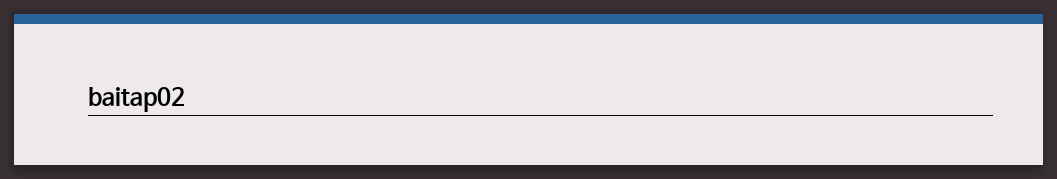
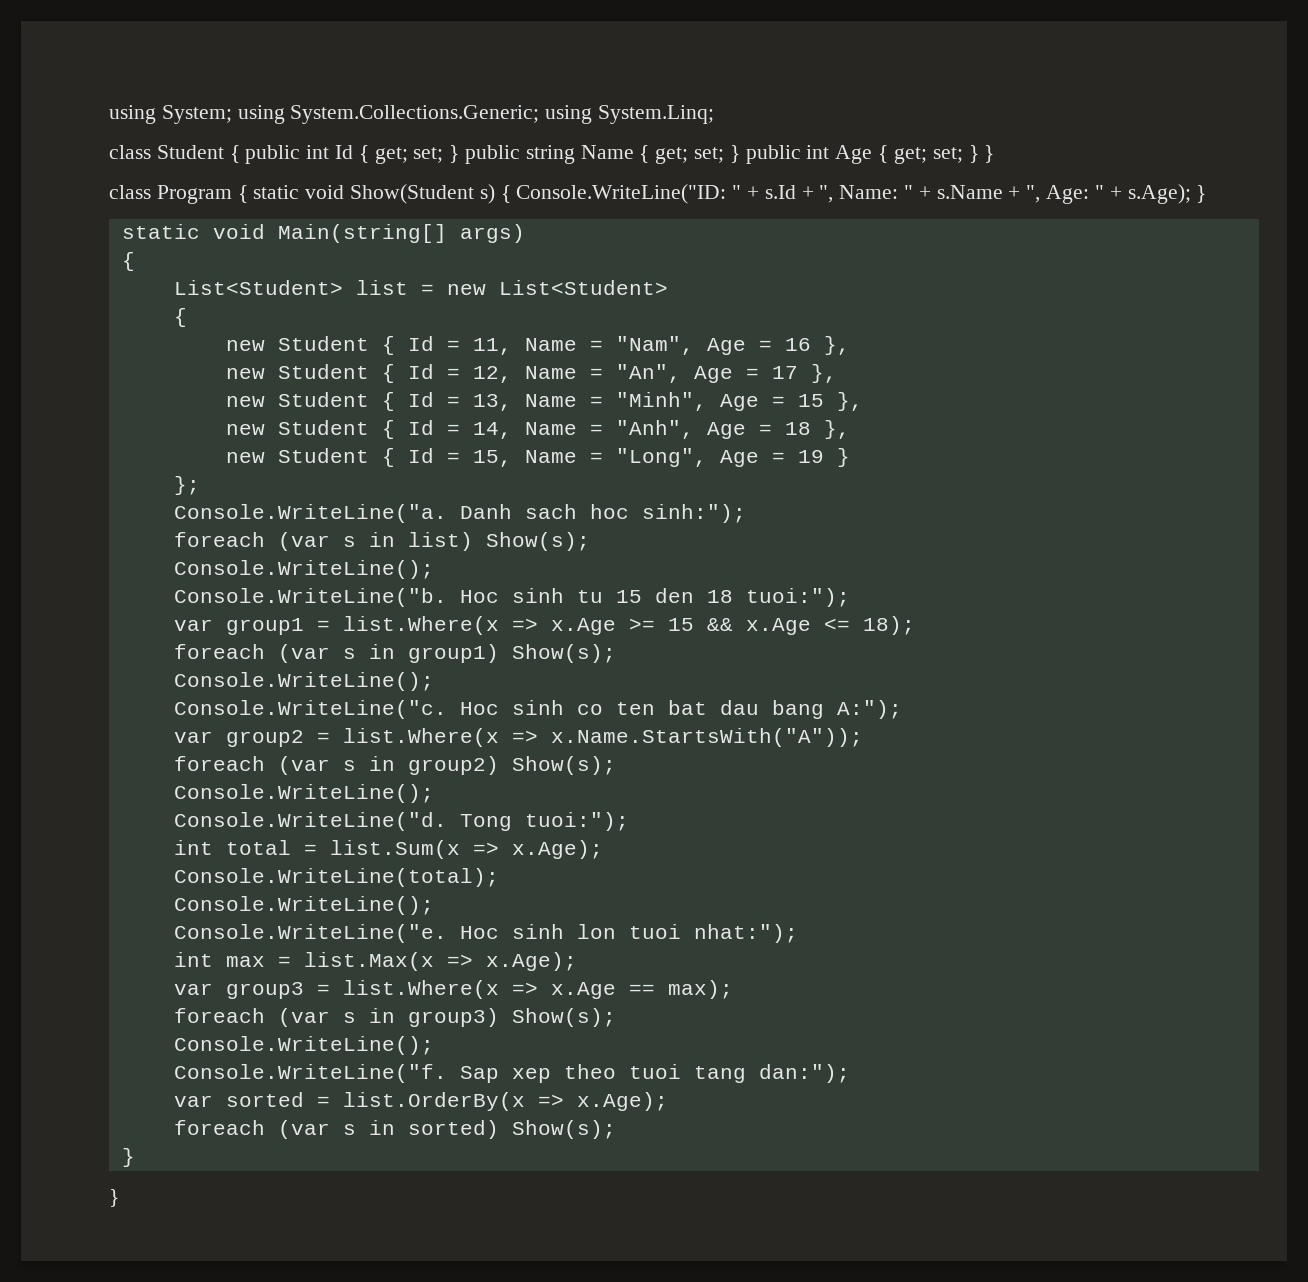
[88,87,185,112] baitap02 -> [109,105,715,124] [109,145,995,164] [109,184,1207,204] [121,224,525,243] [121,252,135,271] [173,280,668,295] [173,308,187,327] [225,336,850,355] [225,364,837,383] [225,392,863,411] [225,420,850,439] [225,448,850,467] [173,476,200,495] [173,504,746,523] [173,532,590,551] [173,560,434,579] [173,588,850,607] [173,616,915,635] [173,644,616,663] [173,672,434,691] [173,700,902,719] [173,728,863,747] [173,756,616,775] [173,784,434,803] [173,812,629,831] [173,840,603,859] [173,868,499,887] [173,896,434,915] [173,924,798,943] [173,952,577,971] [173,980,733,999] [173,1008,616,1027] [173,1036,434,1055] [173,1064,850,1083] [173,1092,668,1111] [173,1120,616,1139] [121,1148,135,1167] [109,1189,119,1207] using System; using System.Collections.Generic; using System.Linq; // class Student { public int Id { get; set; } public string Name { get; set; } public int Age { get; set; } } // class Program { static void Show(Student s) { Console.WriteLine("ID: " + s.Id + ", Name: " + s.Name + ", Age: " + s.Age); } // static void Main(string[] args) // { // List<Student> list = new List<Student> // { // new Student { Id = 11, Name = "Nam", Age = 16 }, // new Student { Id = 12, Name = "An", Age = 17 }, // new Student { Id = 13, Name = "Minh", Age = 15 }, // new Student { Id = 14, Name = "Anh", Age = 18 }, // new Student { Id = 15, Name = "Long", Age = 19 } // }; // Console.WriteLine("a. Danh sach hoc sinh:"); // foreach (var s in list) Show(s); // Console.WriteLine(); // Console.WriteLine("b. Hoc sinh tu 15 den 18 tuoi:"); // var group1 = list.Where(x => x.Age >= 15 && x.Age <= 18); // foreach (var s in group1) Show(s); // Console.WriteLine(); // Console.WriteLine("c. Hoc sinh co ten bat dau bang A:"); // var group2 = list.Where(x => x.Name.StartsWith("A")); // foreach (var s in group2) Show(s); // Console.WriteLine(); // Console.WriteLine("d. Tong tuoi:"); // int total = list.Sum(x => x.Age); // Console.WriteLine(total); // Console.WriteLine(); // Console.WriteLine("e. Hoc sinh lon tuoi nhat:"); // int max = list.Max(x => x.Age); // var group3 = list.Where(x => x.Age == max); // foreach (var s in group3) Show(s); // Console.WriteLine(); // Console.WriteLine("f. Sap xep theo tuoi tang dan:"); // var sorted = list.OrderBy(x => x.Age); // foreach (var s in sorted) Show(s); // } // }

